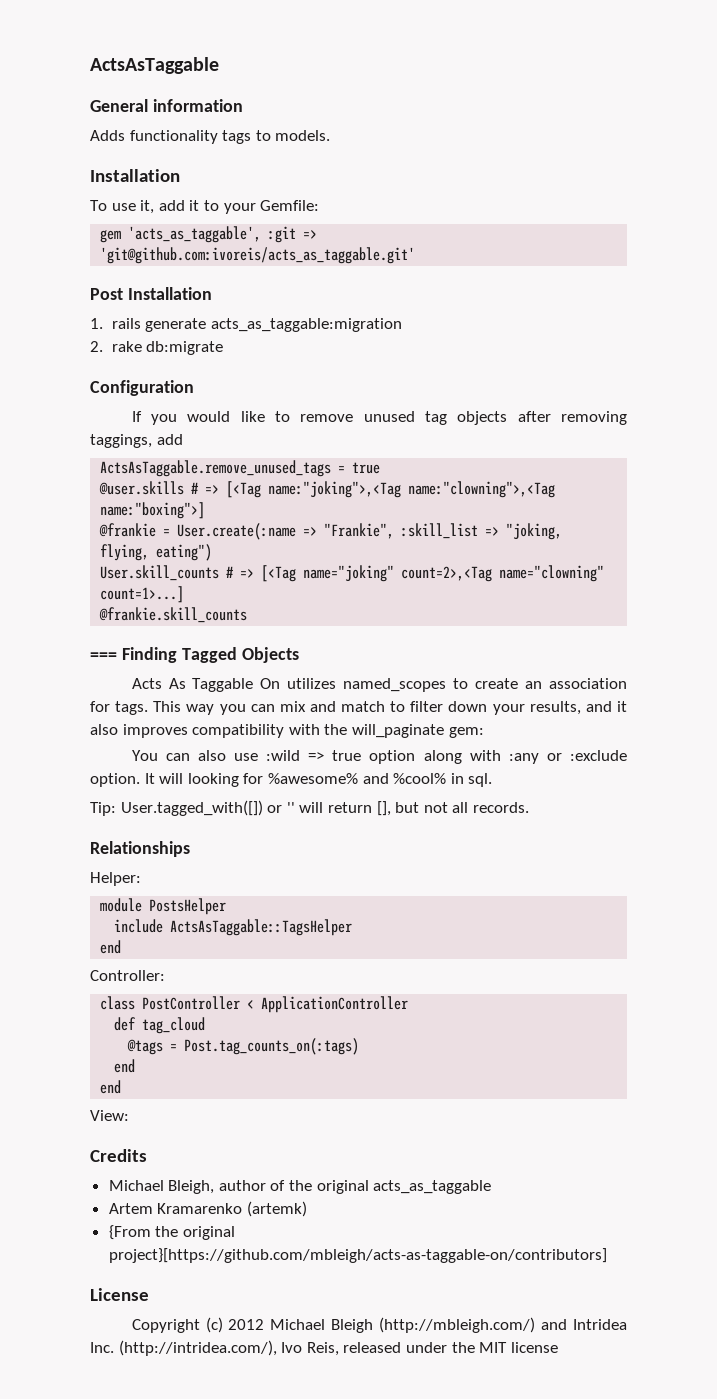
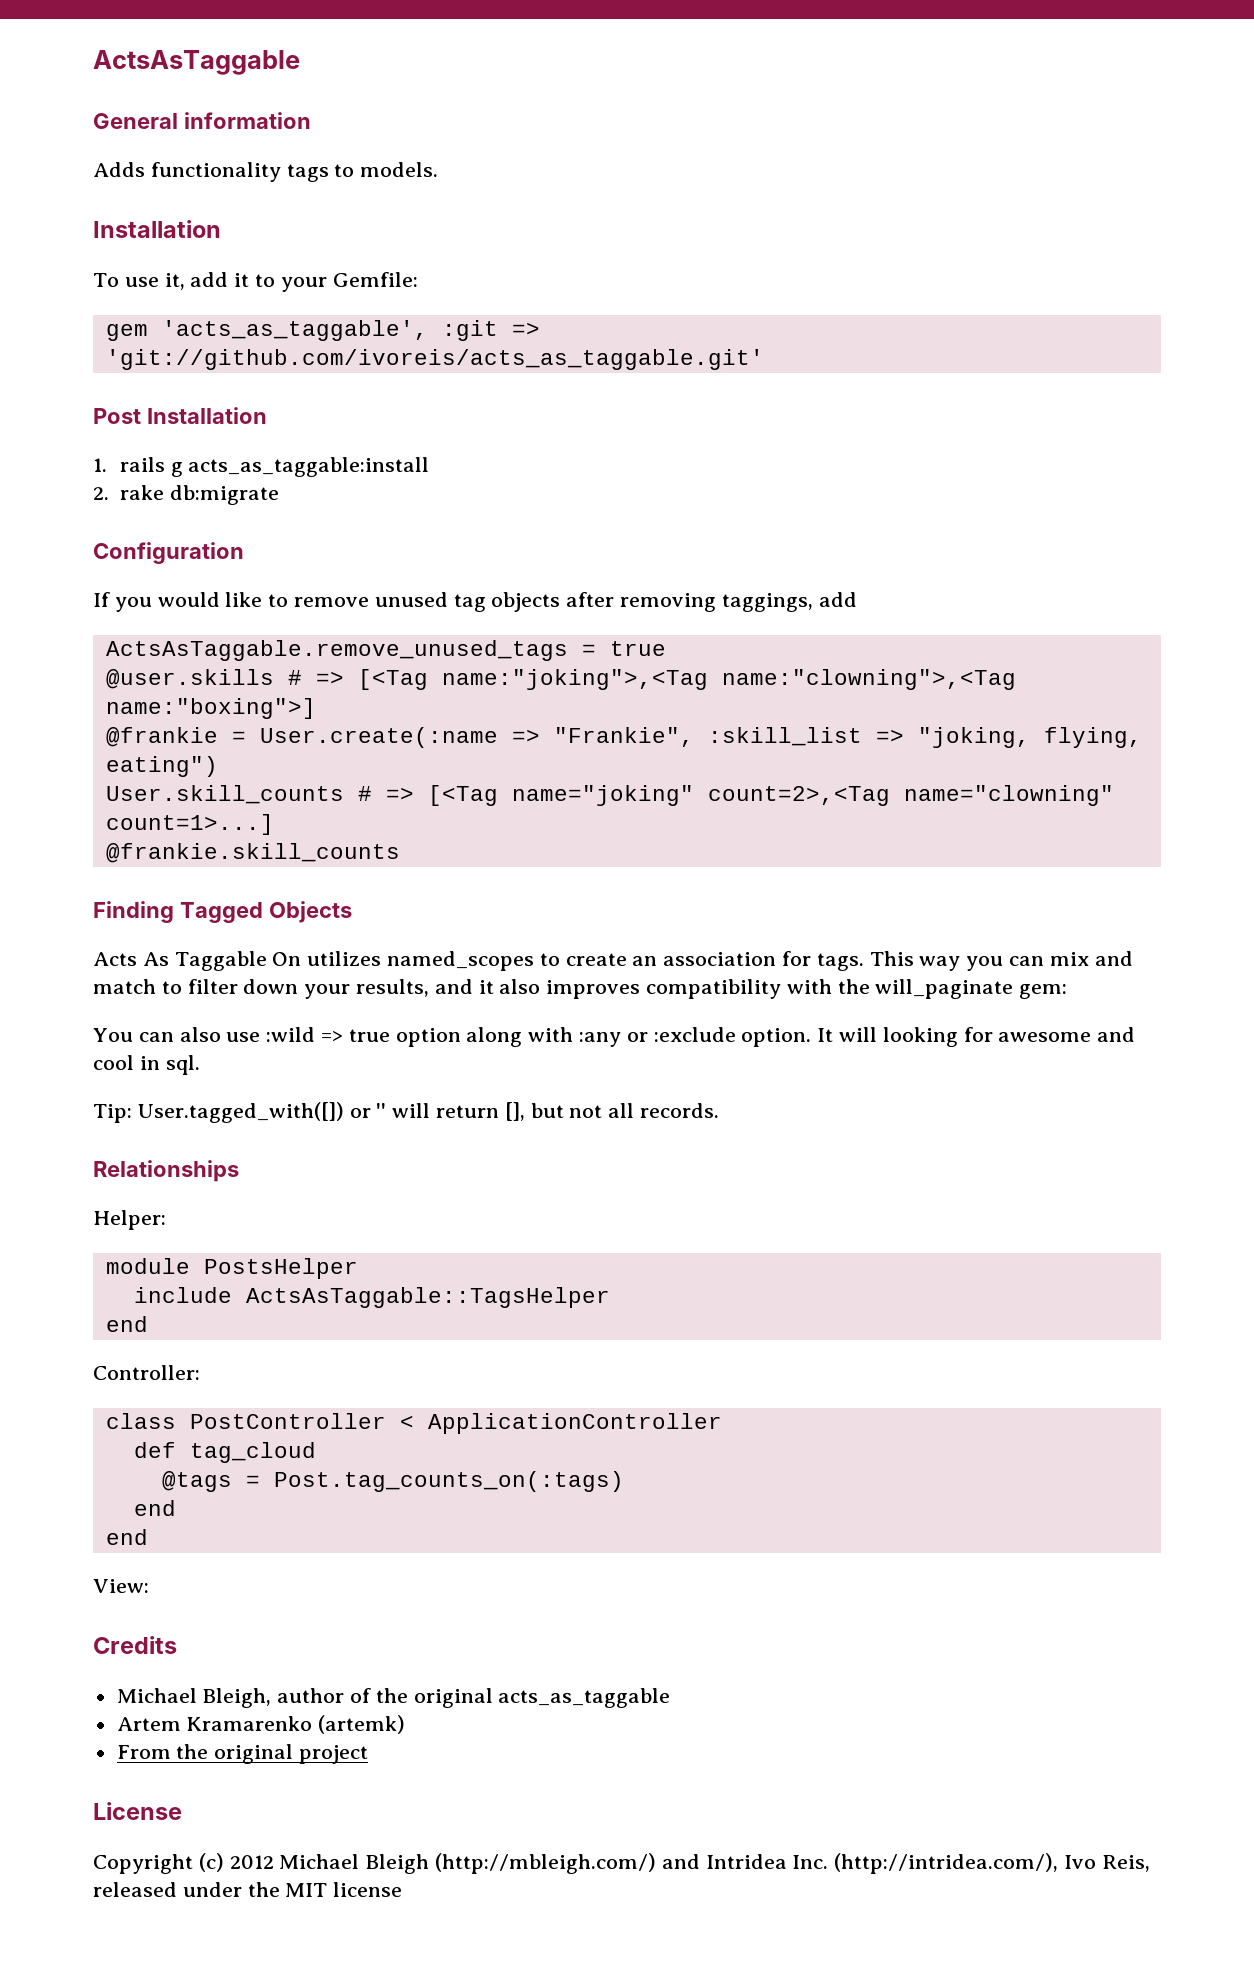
[100,247,416,264] 'git@github.com:ivoreis/acts_as_taggable.git' -> [105,349,764,370] 'git://github.com/ivoreis/acts_as_taggable.git'
[145,318,402,332] generate acts_as_taggable:migration -> [170,457,430,477] g acts_as_taggable:install
[90,652,117,660] === -> (400, 853) none
[267,773,447,784] %awesome% and %cool% -> [998,1027,1136,1042] [93,1055,134,1070] awesome and cool
[108,1225,235,1240] [108,1248,607,1263] {From the original project}[https://github.com/mbleigh/acts-as-taggable-on/contributors] -> [116,1744,369,1764] From the original project

